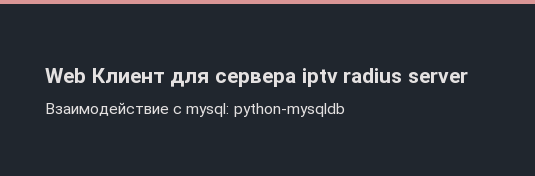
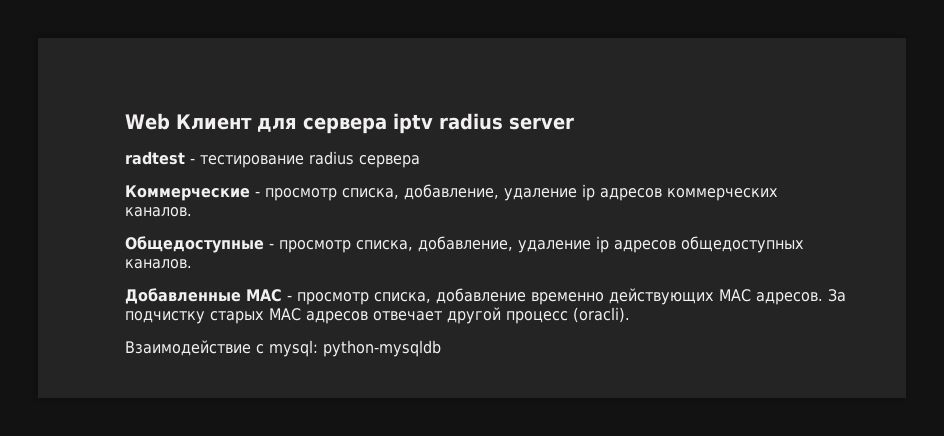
(469, 77) none -> [125,151,420,168] [125,184,778,201] [125,207,192,217] [125,236,804,253] [125,259,192,269] [125,288,846,305] [125,307,630,324] // radtest - тестирование radius сервера // Коммерческие - просмотр списка, добавление, удаление ip адресов коммерческих каналов. // Общедоступные - просмотр списка, добавление, удаление ip адресов общедоступных каналов. // Добавленные MAC - просмотр списка, добавление временно действующих MAC адресов. За подчистку старых MAC адресов отвечает другой процесс (oracli).

